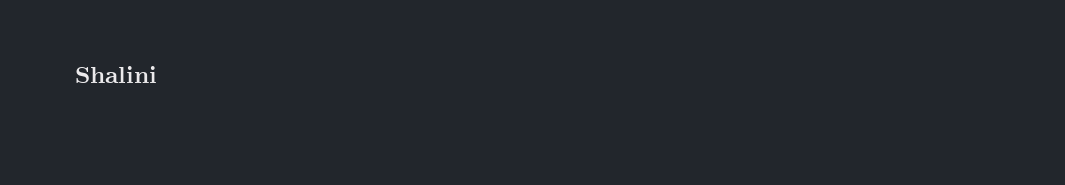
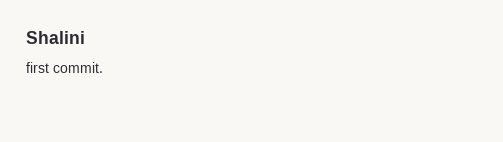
(157, 74) none -> [26,62,103,73] // first commit.

